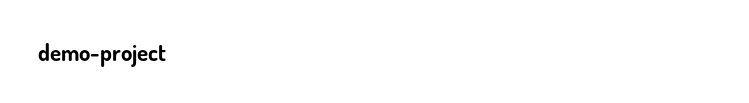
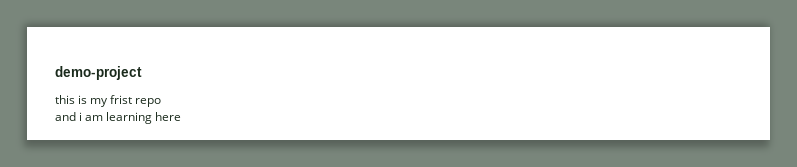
(166, 55) none -> [55,95,162,107] [55,112,182,124] // this is my frist repo // and i am learning here

